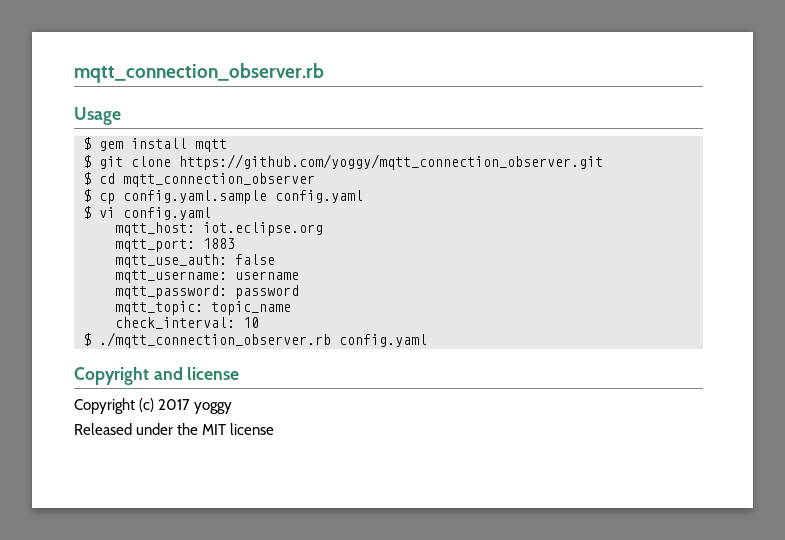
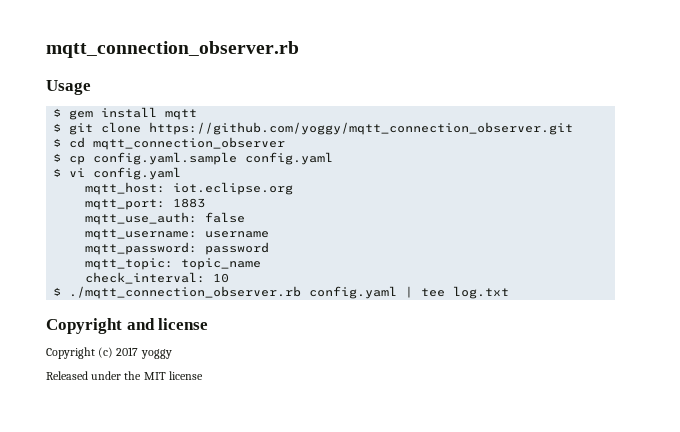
(427, 340) none -> [405,286,510,299] | tee log.txt

